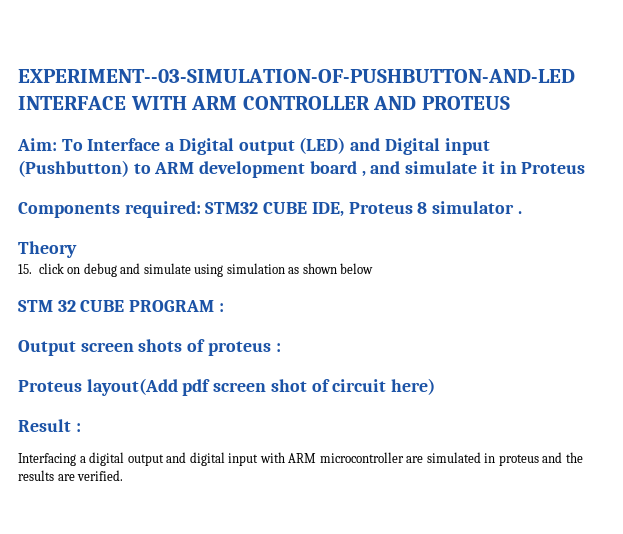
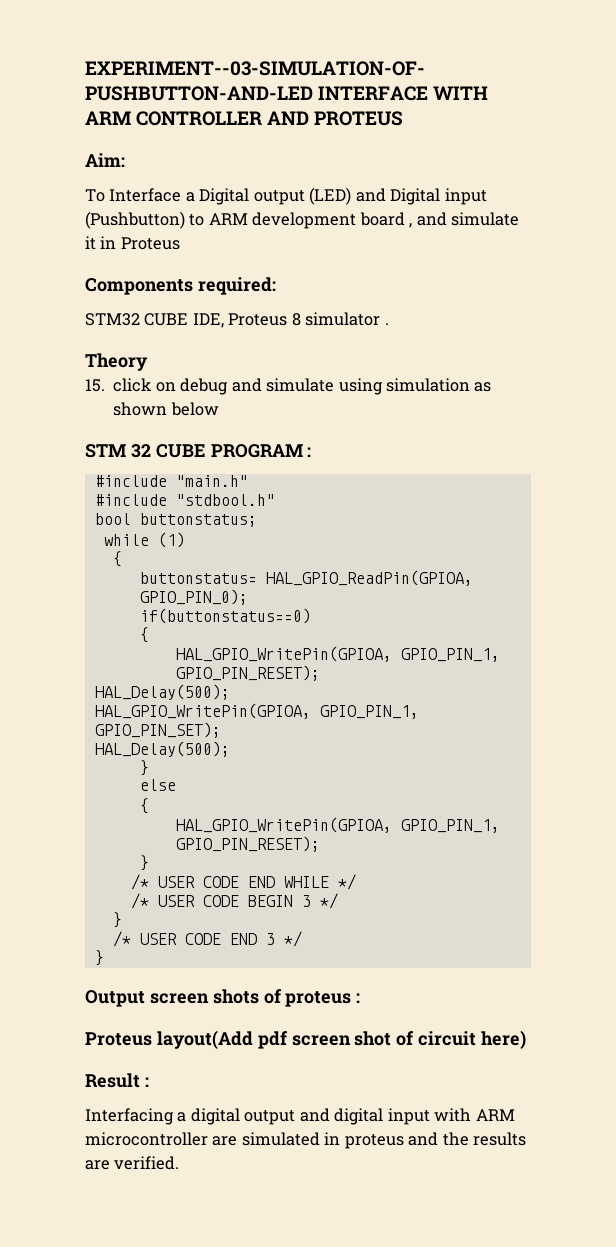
(57, 144) none -> (125, 160) //
(201, 209) none -> (276, 286) //
(224, 307) none -> [94,475,248,487] [94,494,275,506] [94,513,257,527] [103,532,185,548] [112,551,122,567] [139,570,473,586] [139,589,248,605] [139,608,311,624] [139,627,149,643] [175,646,500,662] [175,665,320,681] [94,684,230,700] [94,703,419,719] [94,722,221,738] [94,741,230,757] [139,760,149,776] [139,779,176,791] [139,798,149,814] [175,817,500,833] [175,836,320,852] [139,855,149,871] [130,874,356,890] [130,893,338,909] [112,912,122,928] [112,931,302,947] [94,950,104,966] // #include "main.h" // #include "stdbool.h" // bool buttonstatus; // while (1) // { // buttonstatus= HAL_GPIO_ReadPin(GPIOA, GPIO_PIN_0); // if(buttonstatus==0) // { // HAL_GPIO_WritePin(GPIOA, GPIO_PIN_1, GPIO_PIN_RESET); // HAL_Delay(500); // HAL_GPIO_WritePin(GPIOA, GPIO_PIN_1, GPIO_PIN_SET); // HAL_Delay(500); // } // else // { // HAL_GPIO_WritePin(GPIOA, GPIO_PIN_1, GPIO_PIN_RESET); // } // /* USER CODE END WHILE */ // /* USER CODE BEGIN 3 */ // } // /* USER CODE END 3 */ // }

